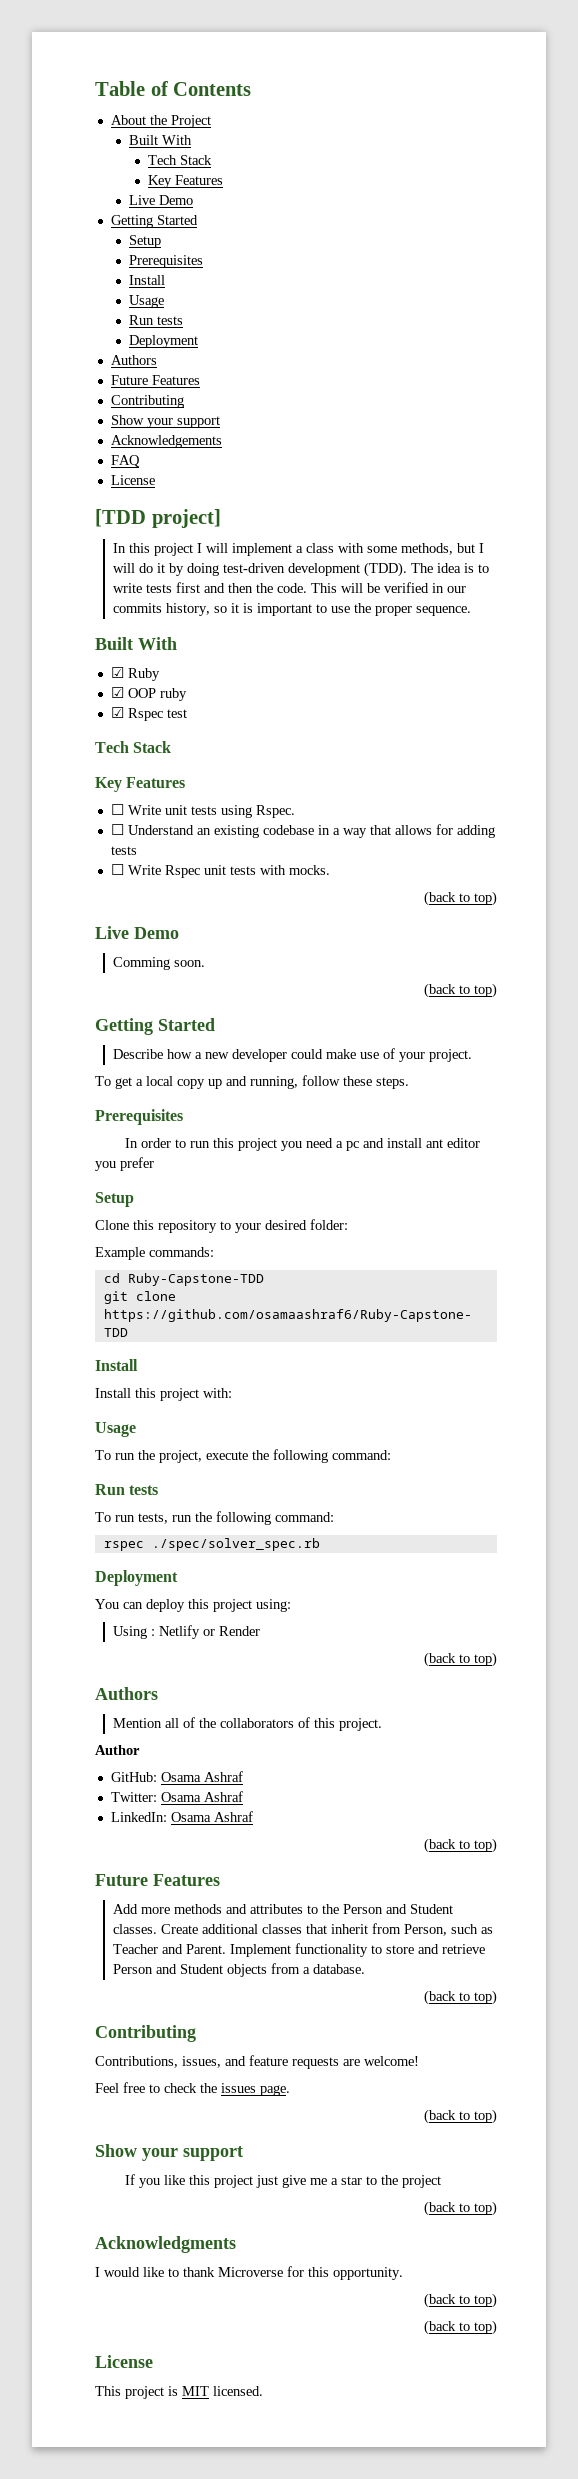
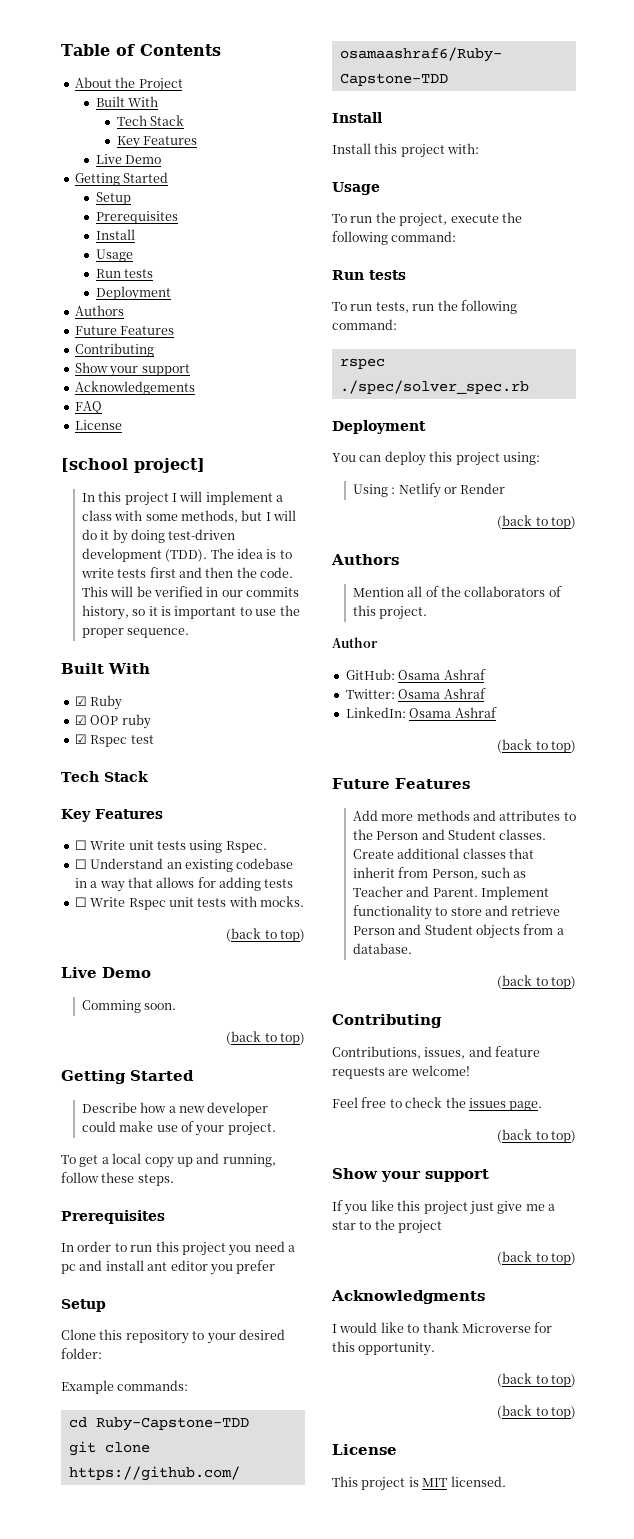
[95,509,146,527] [TDD -> [61,458,128,472] [school

